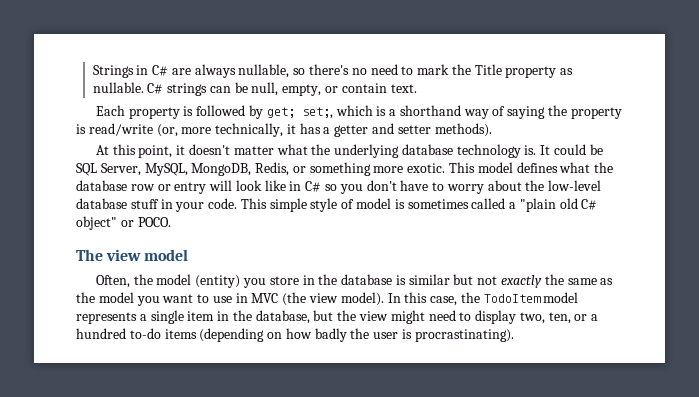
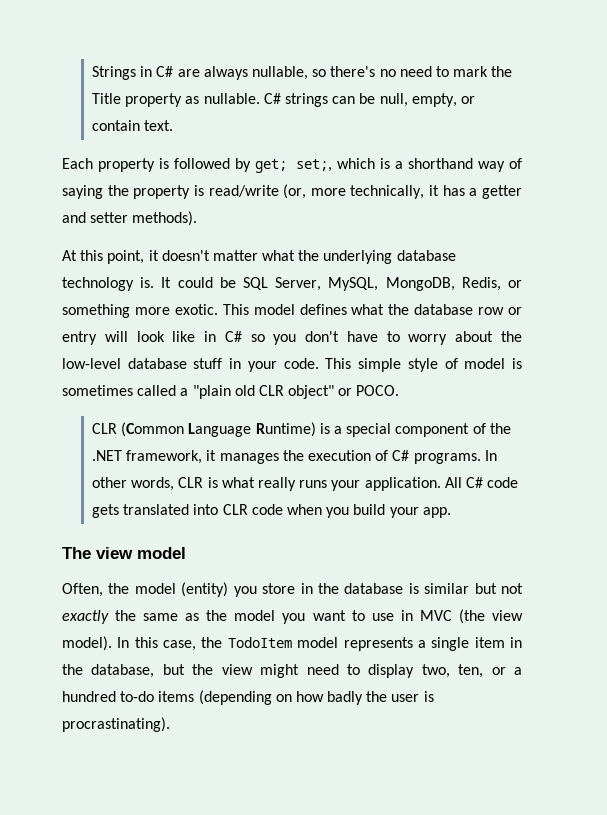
[581,199,598,210] C# -> [258,385,284,396] CLR
(171, 222) none -> [92,422,511,437] [92,450,497,464] [92,477,519,491] [92,504,451,518] // CLR (Common Language Runtime) is a special component of the .NET framework, it manages the execution of C# programs. In other words, CLR is what really runs your application. All C# code gets translated into CLR code when you build your app.

